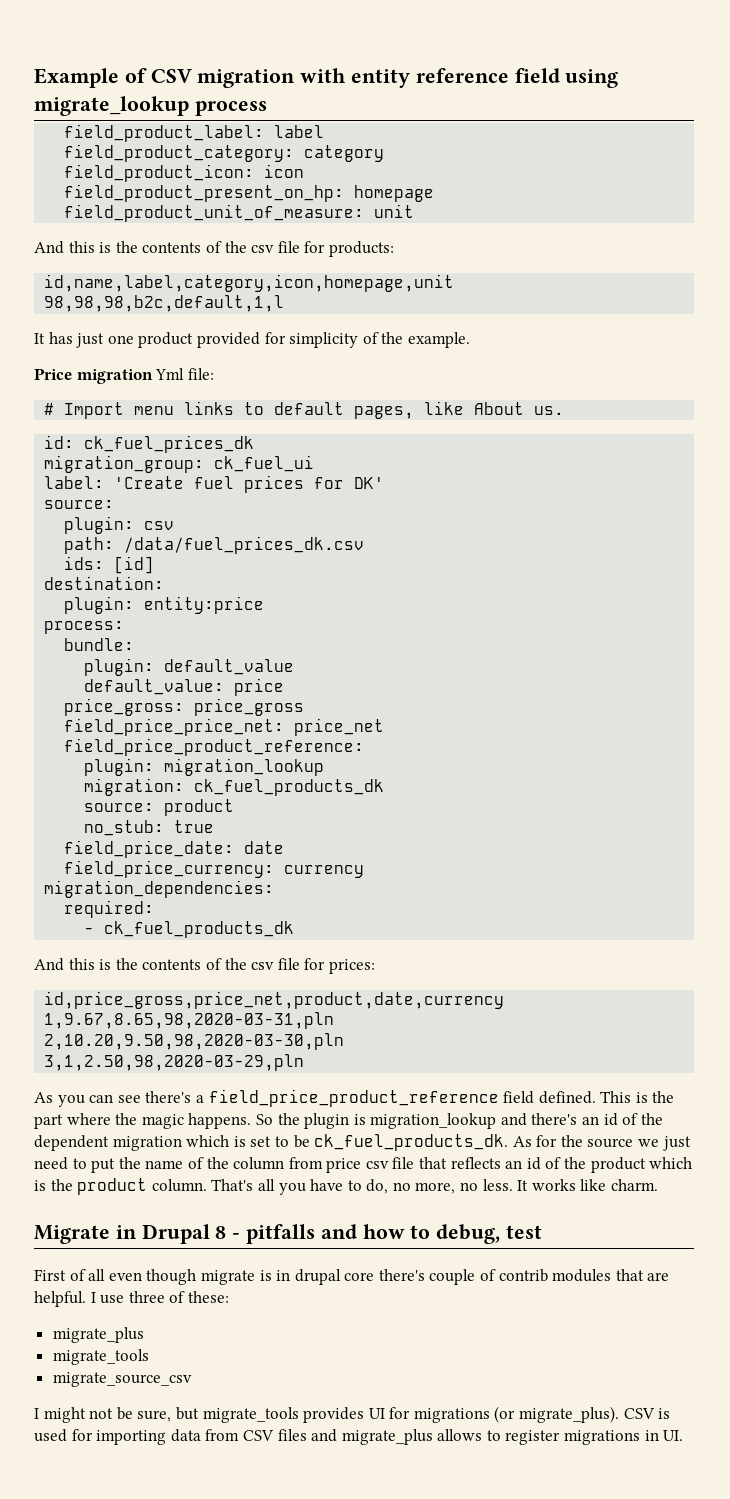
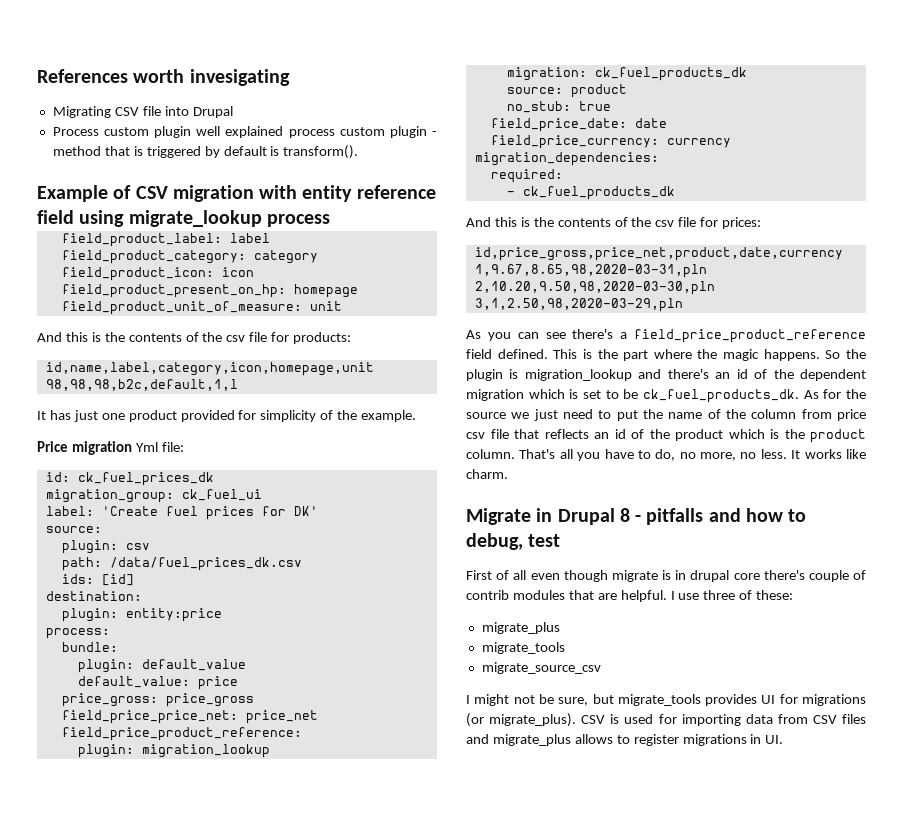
(34, 78) none -> [37,69,290,86] [52,106,233,118] [52,126,438,138] [52,145,359,159] References worth invesigating // Migrating CSV file into Drupal // Process custom plugin well explained process custom plugin - method that is triggered by default is transform(). //
[44,401,565,419] // # Import menu links to default pages, like About us. -> (184, 447) none

